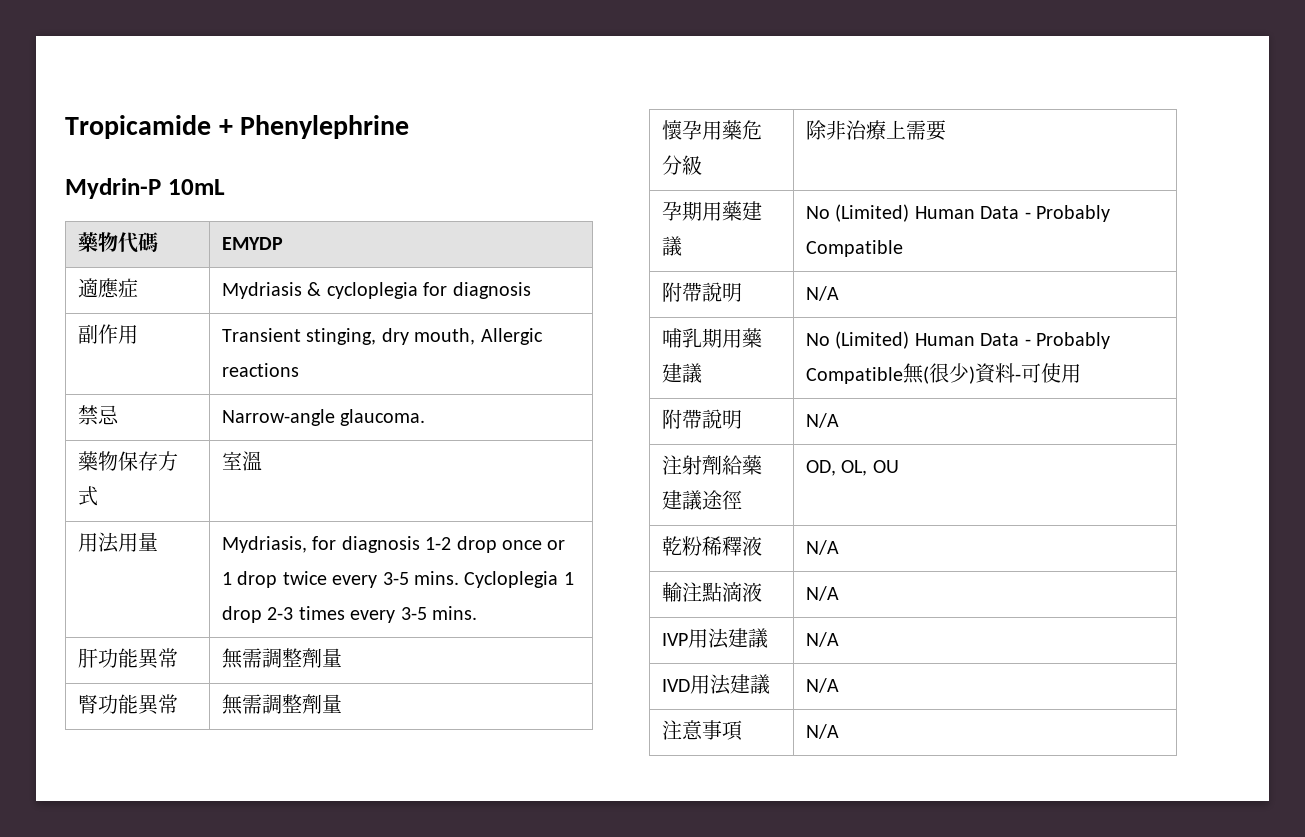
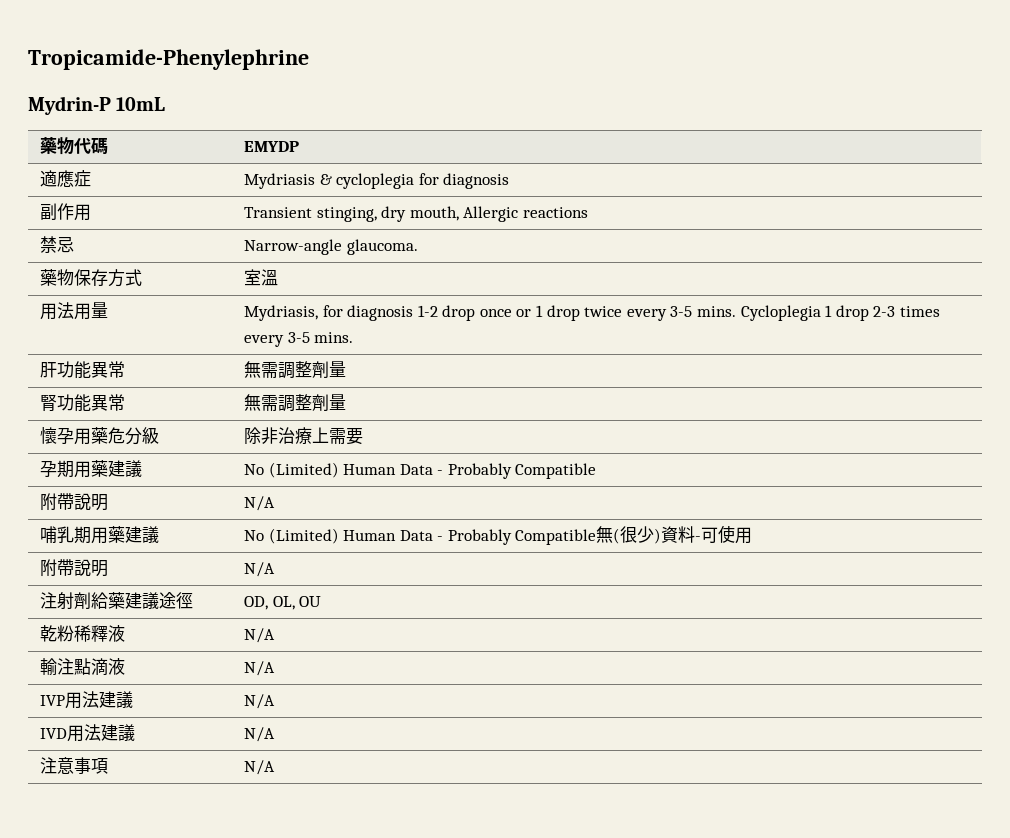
[65,115,410,139] Tropicamide + Phenylephrine -> [28,49,309,70] Tropicamide-Phenylephrine

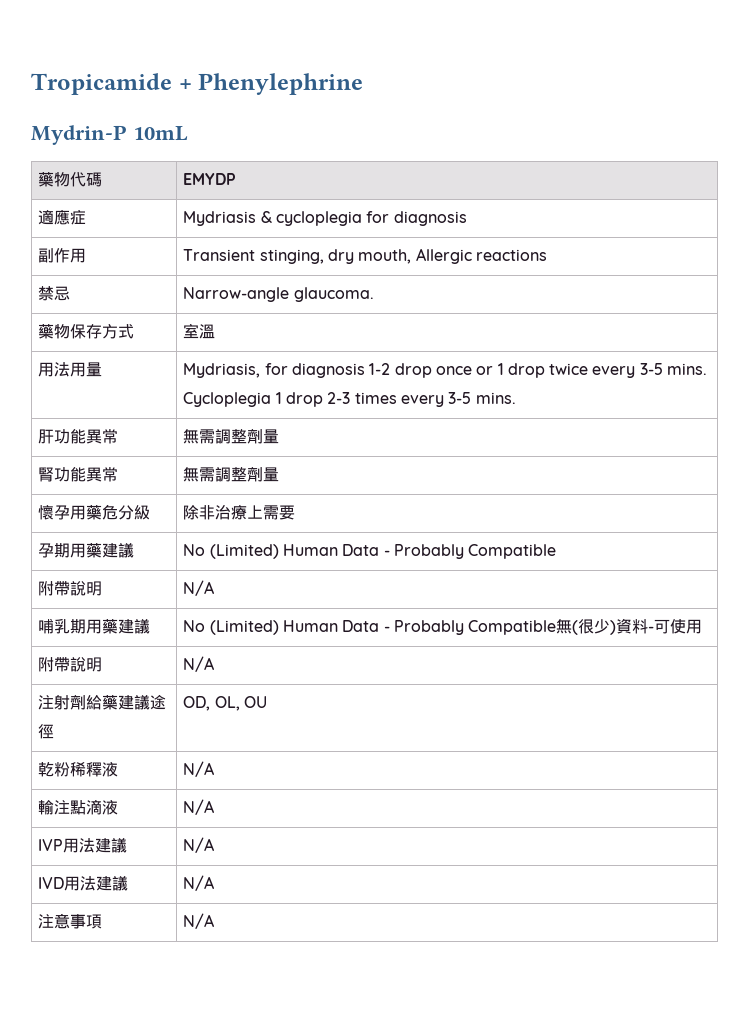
[28,49,309,70] Tropicamide-Phenylephrine -> [31,73,364,95] Tropicamide + Phenylephrine

